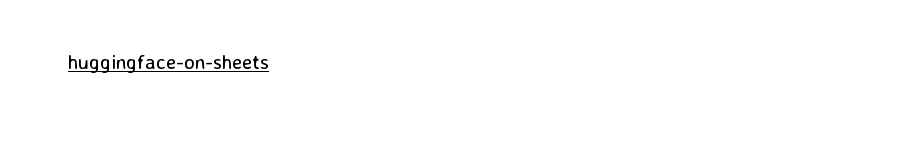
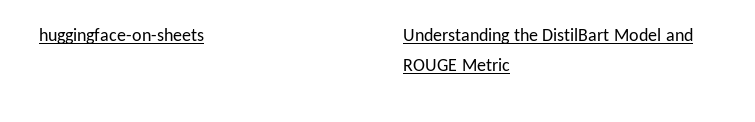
(269, 64) none -> [403,28,693,44] [403,58,510,71] // Understanding the DistilBart Model and ROUGE Metric

